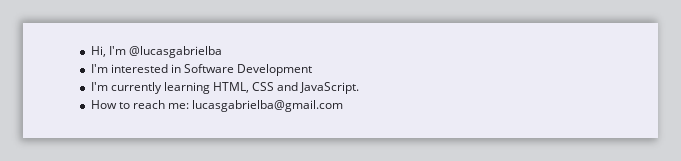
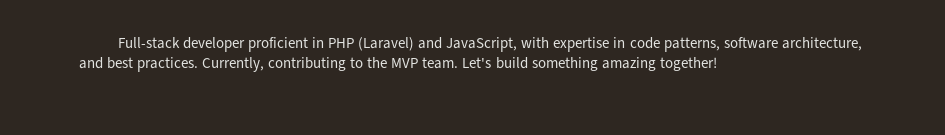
[90,46,222,58] [90,64,313,76] [90,82,360,94] [90,100,344,112] Hi, I'm @lucasgabrielba // I'm interested in Software Development // I'm currently learning HTML, CSS and JavaScript. // How to reach me: lucasgabrielba@gmail.com -> [117,37,862,52] [79,57,717,72] Full-stack developer proficient in PHP (Laravel) and JavaScript, with expertise in code patterns, software architecture, and best practices. Currently, contributing to the MVP team. Let's build something amazing together!

